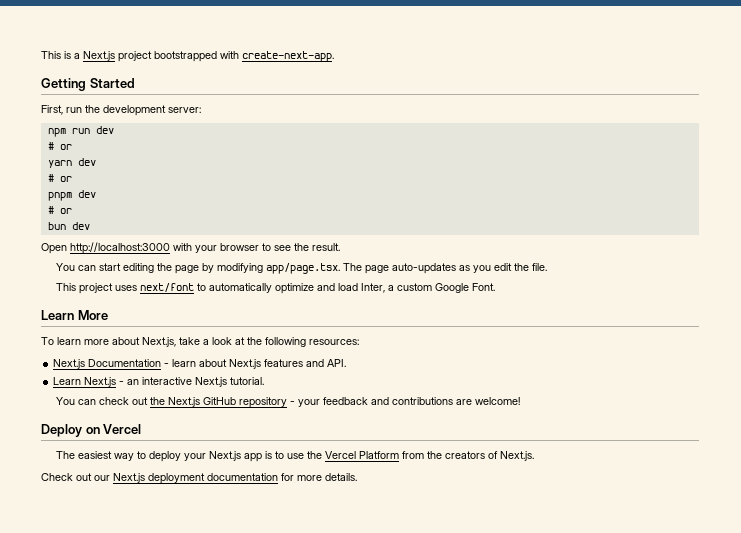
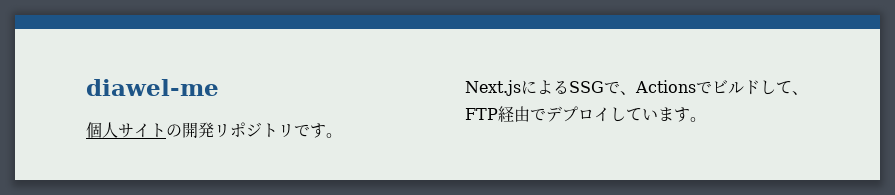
[41,51,334,62] [41,78,135,91] [41,105,201,116] [47,126,114,137] [47,142,72,150] [47,158,96,168] [47,174,72,182] [47,190,96,201] [47,206,72,214] [47,222,90,230] [41,242,340,254] [55,263,547,274] [55,283,495,294] [41,310,108,320] [41,337,359,347] [53,359,347,369] [53,377,265,387] [55,397,520,408] [41,424,142,437] [55,451,534,462] [41,473,357,484] This is a Next.js project bootstrapped with create-next-app. // Getting Started // First, run the development server: // npm run dev // # or // yarn dev // # or // pnpm dev // # or // bun dev // Open http://localhost:3000 with your browser to see the result. // You can start editing the page by modifying app/page.tsx. The page auto-updates as you edit the file. // This project uses next/font to automatically optimize and load Inter, a custom Google Font. // Learn More // To learn more about Next.js, take a look at the following resources: // Next.js Documentation - learn about Next.js features and API. // Learn Next.js - an interactive Next.js tutorial. // You can check out the Next.js GitHub repository - your feedback and contributions are welcome! // Deploy on Vercel // The easiest way to deploy your Next.js app is to use the Vercel Platform from the creators of Next.js. // Check out our Next.js deployment documentation for more details. -> [86,79,219,96] [86,122,342,138] [465,80,808,96] [465,106,706,122] diawel-me // 個人サイトの開発リポジトリです。 // Next.jsによるSSGで、Actionsでビルドして、FTP経由でデプロイしています。

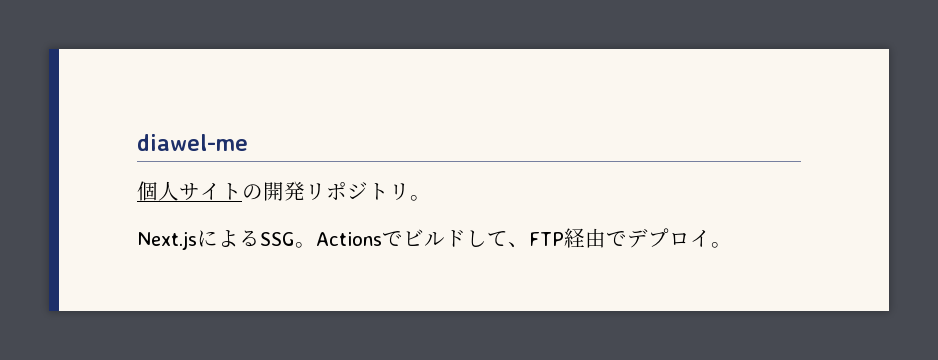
[294,123,326,138] です -> (410, 191) none
[604,81,636,95] で、 -> [295,242,316,248] 。
[610,107,690,122] しています -> (711, 238) none

